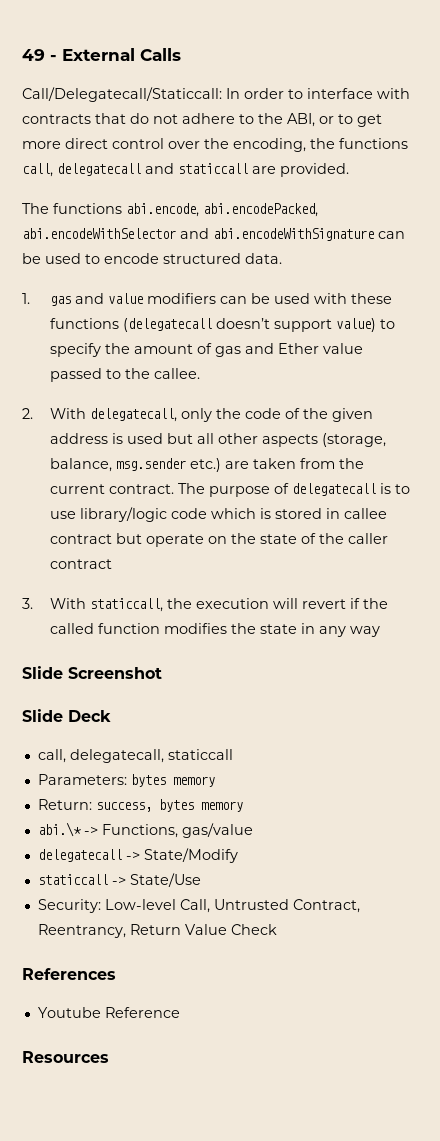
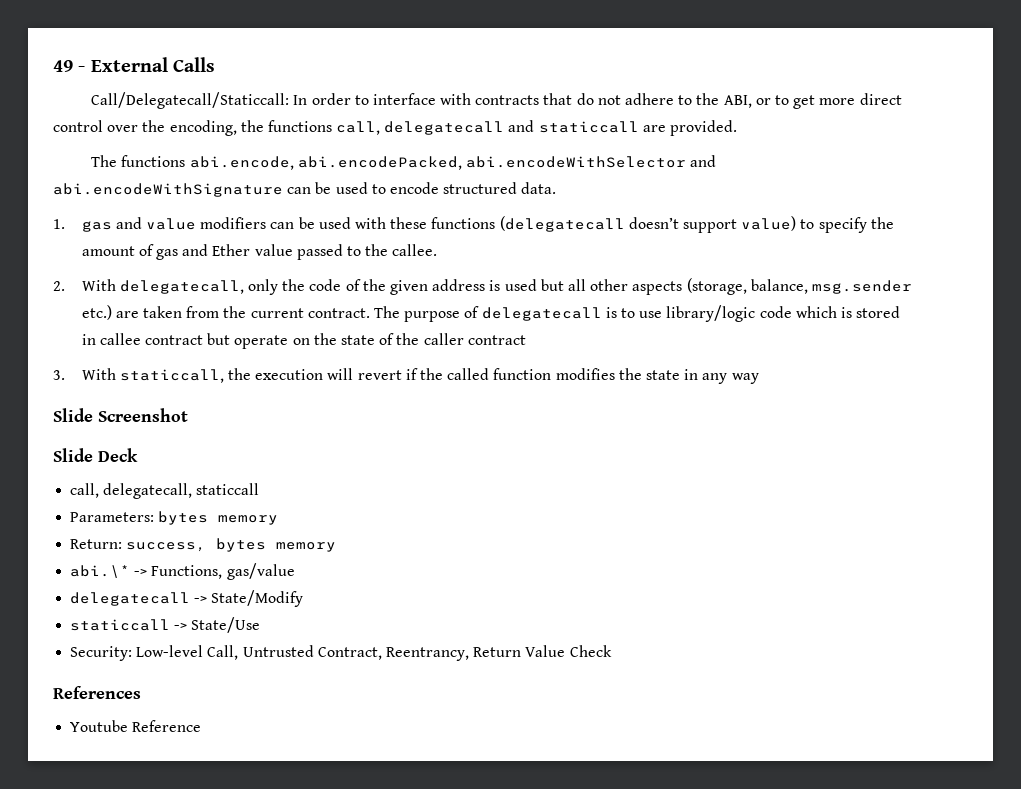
[22,1051,109,1063] // Resources -> (202, 726) none

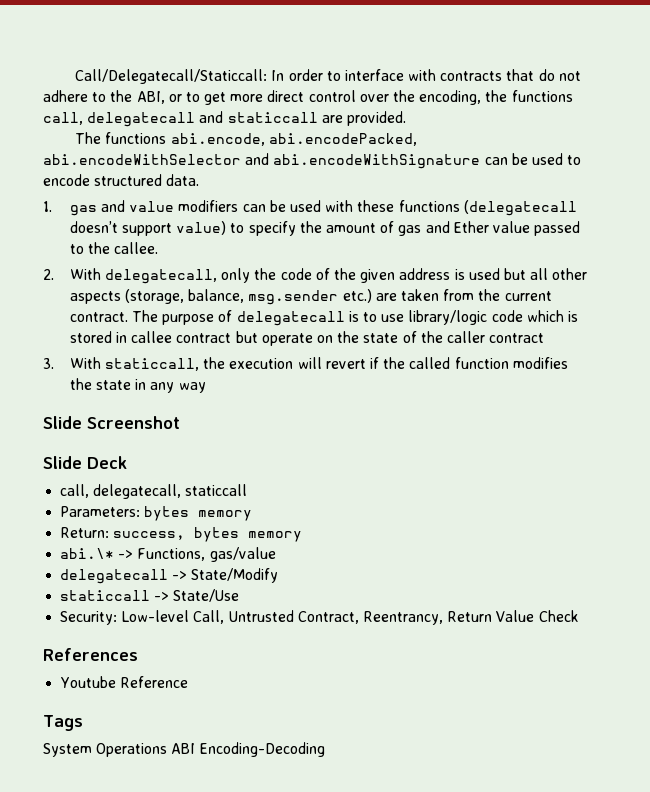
[53,57,215,72] 49 - External Calls // -> (75, 76) none
(202, 726) none -> [43,715,83,731] [43,742,325,757] // Tags // System Operations ABI Encoding-Decoding

